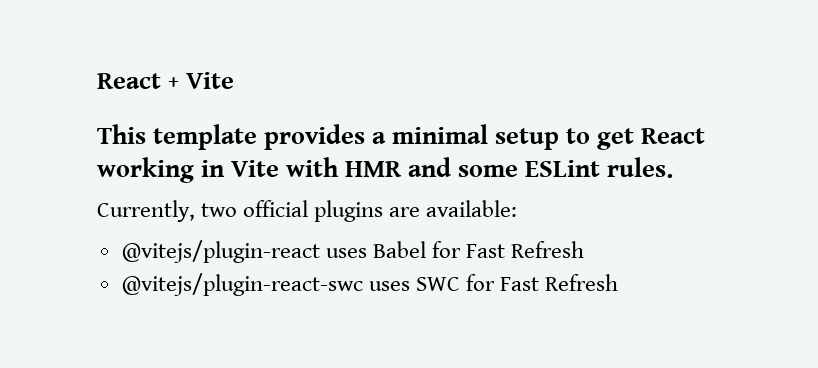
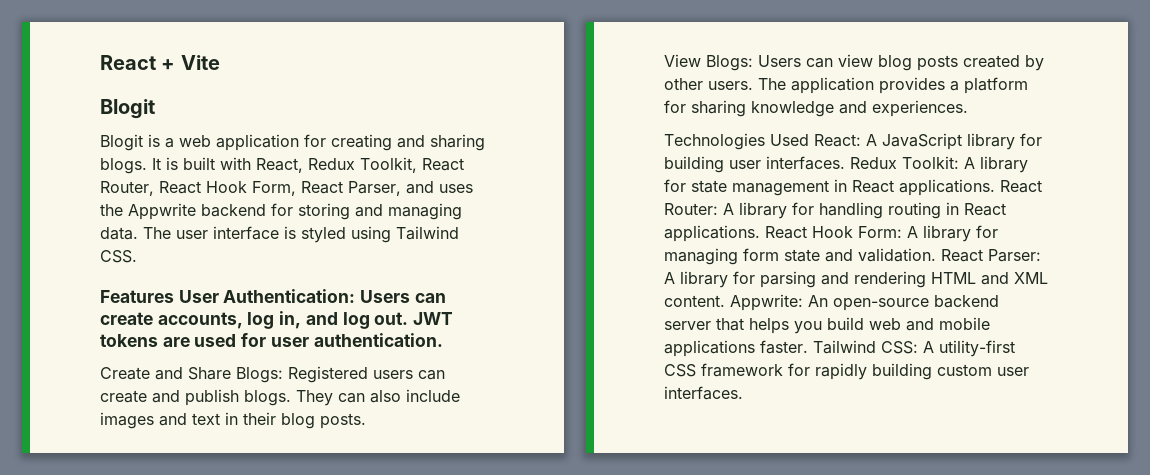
[97,124,706,150] [97,157,674,183] [97,200,518,222] [121,240,585,263] [121,273,619,296] This template provides a minimal setup to get React working in Vite with HMR and some ESLint rules. // Currently, two official plugins are available: // @vitejs/plugin-react uses Babel for Fast Refresh // @vitejs/plugin-react-swc uses SWC for Fast Refresh -> [100,99,155,119] [100,134,485,151] [100,157,464,174] [100,181,473,196] [100,203,462,220] [100,226,459,243] [100,250,137,263] [100,289,446,303] [100,311,454,329] [100,333,443,347] [100,366,445,383] [100,389,460,406] [100,412,366,429] [664,54,1044,71] [664,77,1028,94] [664,100,968,117] [664,133,1042,150] [664,156,1028,173] [664,179,1042,196] [664,202,1006,219] [664,225,998,242] [664,248,1041,265] [664,271,1048,288] [664,294,999,311] [664,317,990,334] [664,340,1015,357] [664,363,1029,380] [664,386,743,400] Blogit // Blogit is a web application for creating and sharing blogs. It is built with React, Redux Toolkit, React Router, React Hook Form, React Parser, and uses the Appwrite backend for storing and managing data. The user interface is styled using Tailwind CSS. // Features User Authentication: Users can create accounts, log in, and log out. JWT tokens are used for user authentication. // Create and Share Blogs: Registered users can create and publish blogs. They can also include images and text in their blog posts. // View Blogs: Users can view blog posts created by other users. The application provides a platform for sharing knowledge and experiences. // Technologies Used React: A JavaScript library for building user interfaces. Redux Toolkit: A library for state management in React applications. React Router: A library for handling routing in React applications. React Hook Form: A library for managing form state and validation. React Parser: A library for parsing and rendering HTML and XML content. Appwrite: An open-source backend server that helps you build web and mobile applications faster. Tailwind CSS: A utility-first CSS framework for rapidly building custom user interfaces.

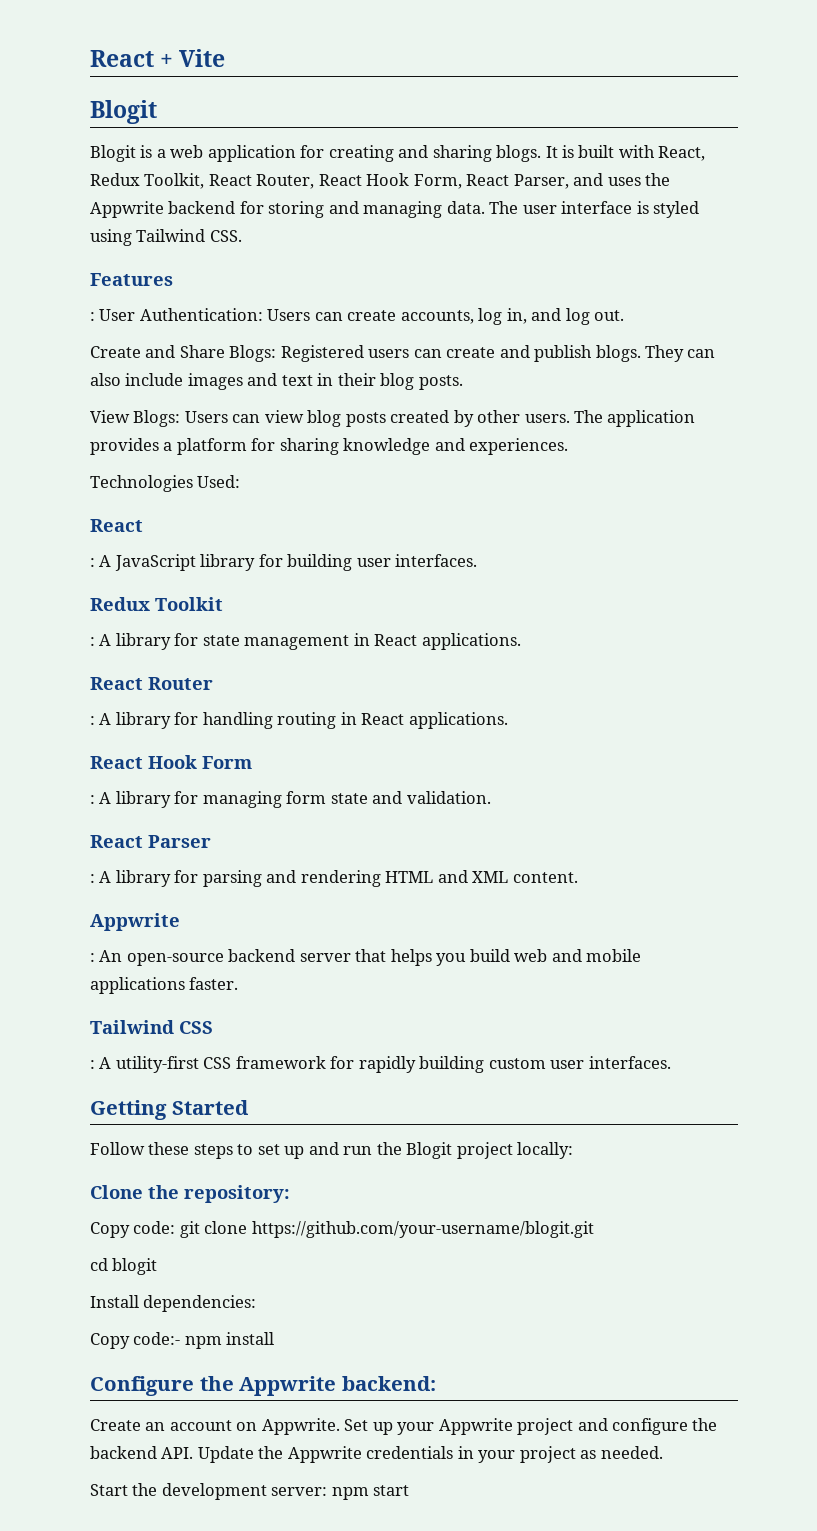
(174, 296) none -> [90,312,95,321] // :
[413,312,454,325] [100,333,443,347] JWT tokens are used for user authentication. -> (625, 315) none
[770,134,861,147] Used React: -> [197,475,241,488] [90,519,143,532] [90,558,95,567] Used: // React // :
[850,156,959,169] Redux Toolkit: -> [90,597,223,611] [90,637,95,646] // Redux Toolkit // :
[1000,180,1042,193] [664,203,718,215] React Router: -> [90,677,213,690] [90,716,95,725] // React Router // :
[765,226,902,239] React Hook Form: -> [90,755,252,769] [90,795,95,804] // React Hook Form // :
[941,249,1041,262] React Parser: -> [90,835,211,848] [90,874,95,883] // React Parser // :
[730,294,803,311] Appwrite: -> [90,913,180,931] [90,953,95,962] // Appwrite // :
[813,340,918,354] Tailwind CSS: -> [90,1020,213,1034] [90,1060,95,1069] // Tailwind CSS // :
(743, 393) none -> [90,1100,249,1120] [90,1142,574,1159] [90,1185,290,1203] [90,1221,594,1238] [90,1258,158,1275] [90,1295,257,1312] [90,1332,275,1349] [90,1376,436,1396] [90,1418,718,1435] [90,1446,663,1463] [90,1483,410,1500] // Getting Started // Follow these steps to set up and run the Blogit project locally: // Clone the repository: // Copy code: git clone https://github.com/your-username/blogit.git // cd blogit // Install dependencies: // Copy code:- npm install // Configure the Appwrite backend: // Create an account on Appwrite. Set up your Appwrite project and configure the backend API. Update the Appwrite credentials in your project as needed. // Start the development server: npm start

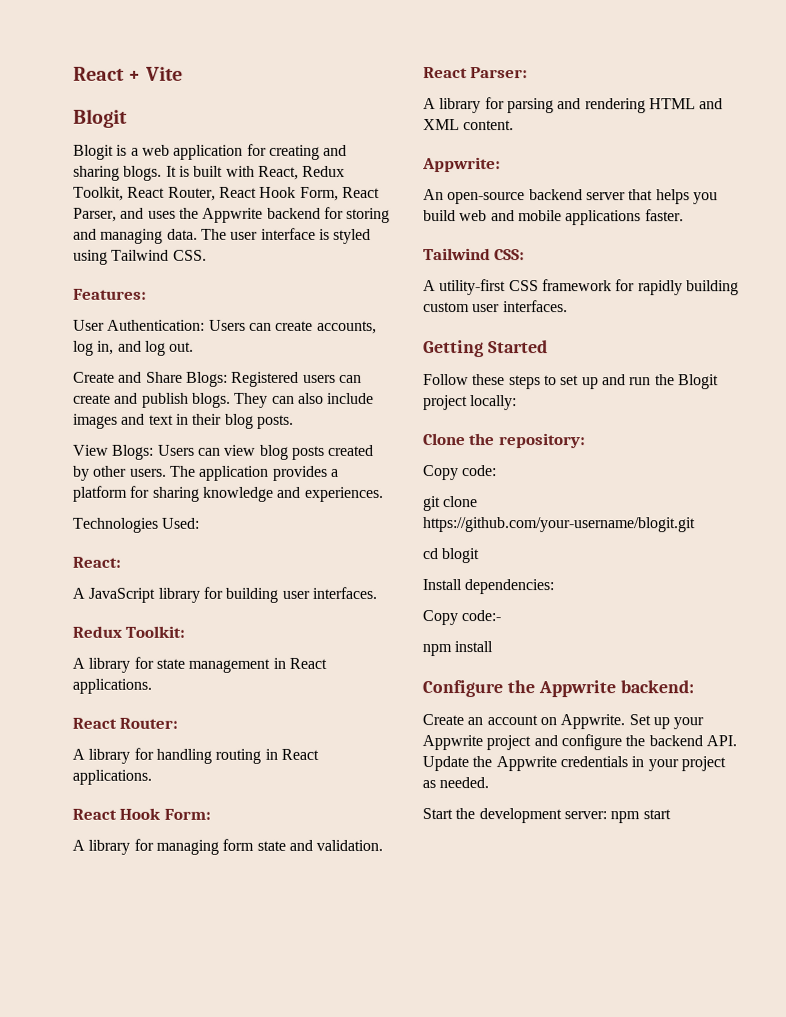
[90,273,173,286] [90,312,95,321] Features // : -> [73,288,147,300] Features: //
[90,519,143,532] [90,558,95,567] React // : -> [72,556,121,568] React: //
[155,597,223,611] [90,637,95,646] Toolkit // : -> [125,625,186,638] Toolkit: //
[148,677,213,690] [90,716,95,725] Router // : -> [119,717,179,729] Router: //
[202,756,252,769] [90,795,95,804] Form // : -> [163,808,211,820] Form: //
[148,835,211,848] [90,874,95,883] Parser // : -> [470,67,529,79] Parser: //
[90,913,180,931] [90,953,95,962] Appwrite // : -> [422,157,501,173] Appwrite: //
[179,1021,213,1034] [90,1060,95,1069] CSS // : -> [494,249,526,261] CSS: //
(176, 1227) none -> (498, 471) //
(181, 1338) none -> (502, 616) //

